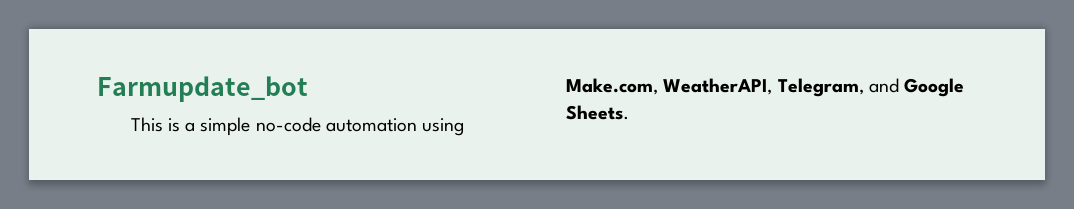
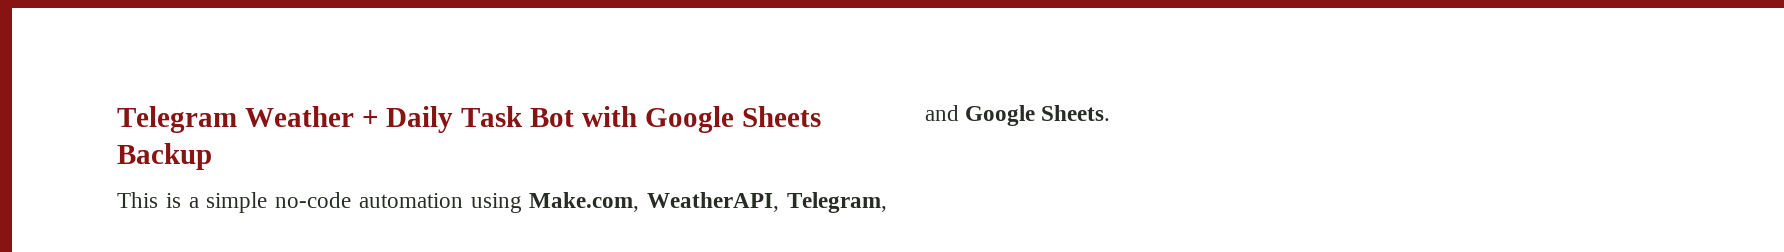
[97,76,308,102] Farmupdate_bot -> [117,106,821,133] [117,143,212,170] Telegram Weather + Daily Task Bot with Google Sheets Backup

